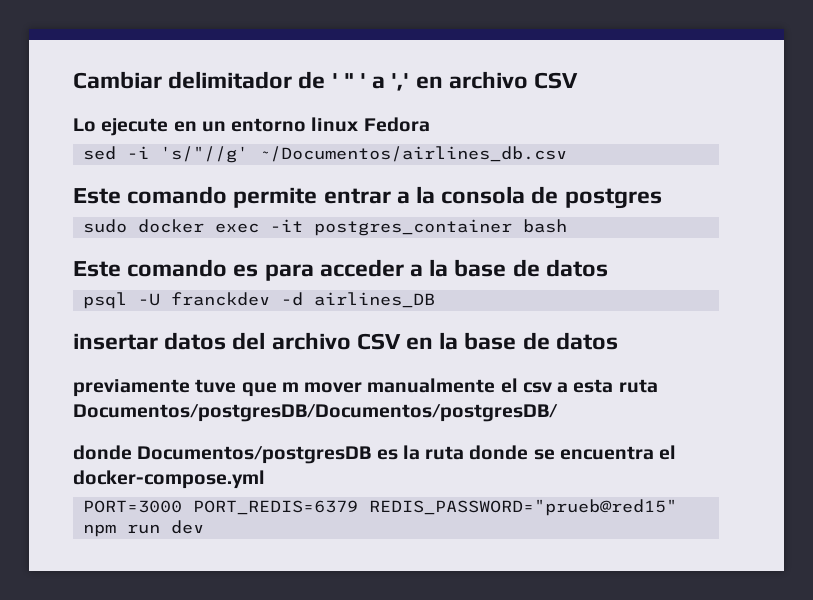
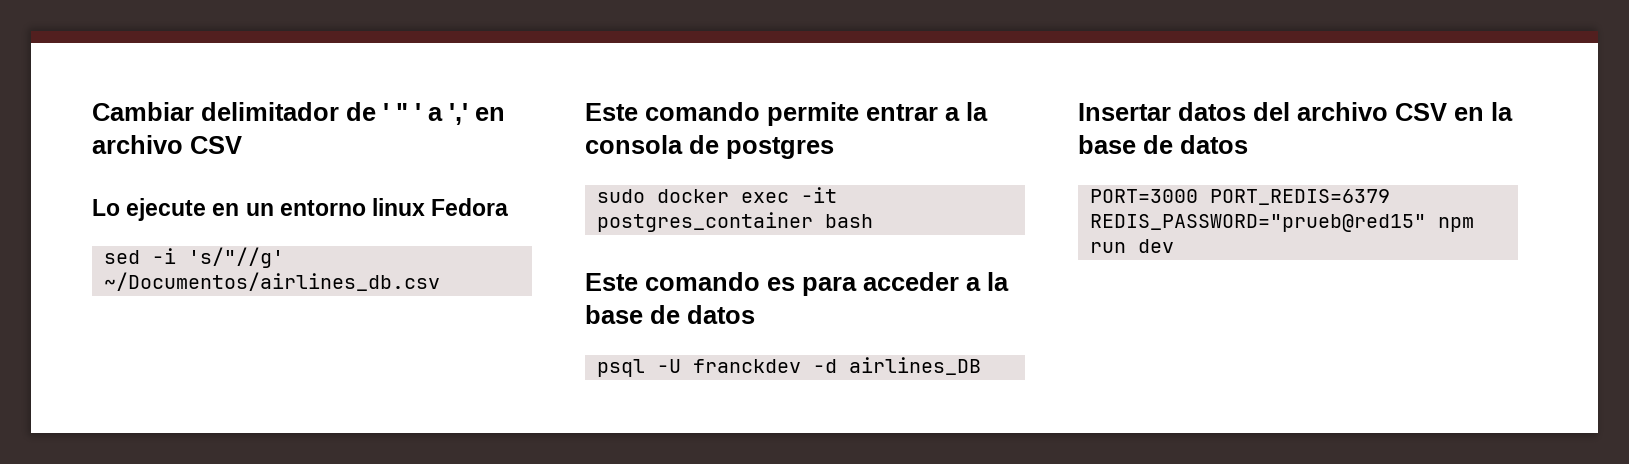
[73,333,158,350] insertar -> [1078,103,1171,121] Insertar
[73,378,658,397] [73,404,558,422] [73,445,677,464] [73,470,265,489] // previamente tuve que m mover manualmente el csv a esta ruta Documentos/postgresDB/Documentos/postgresDB/ // donde Documentos/postgresDB es la ruta donde se encuentra el docker-compose.yml -> (1248, 144) none

